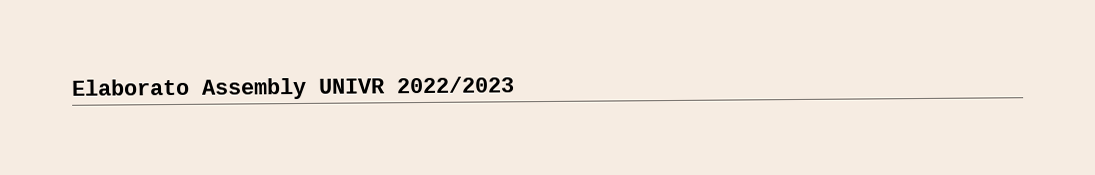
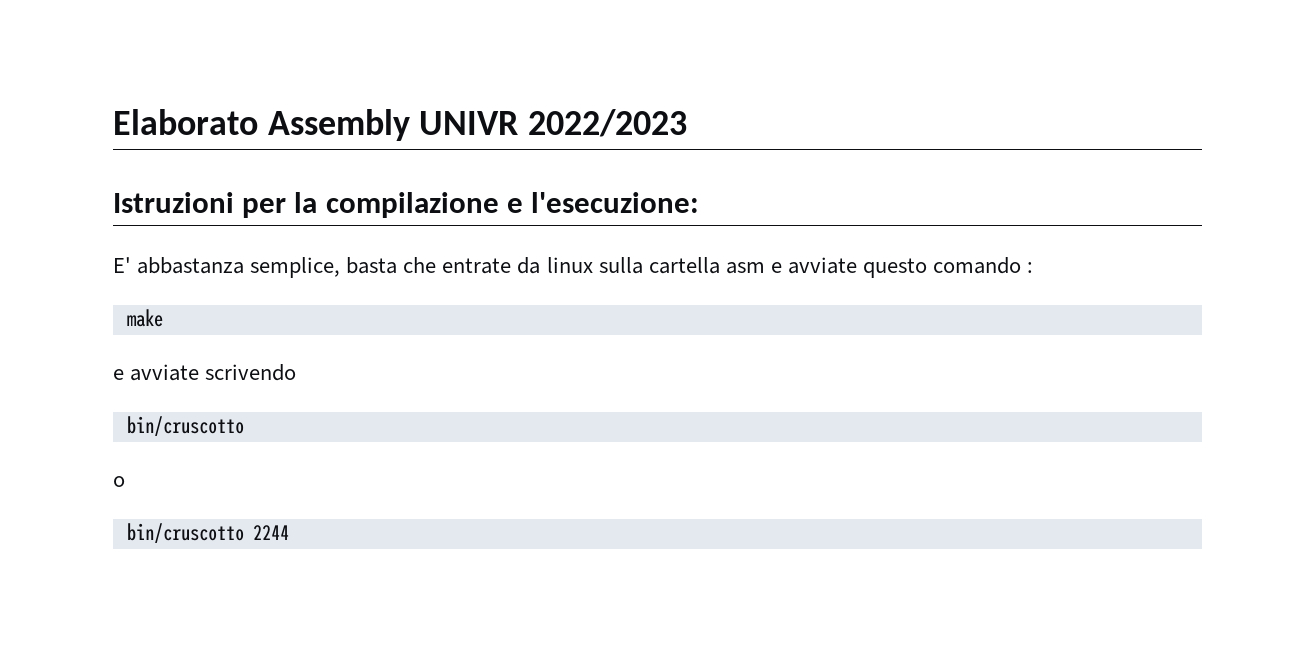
(515, 85) none -> [113,192,700,218] [113,257,1034,278] [126,309,163,327] [113,364,297,381] [126,416,244,436] [113,476,125,487] [126,523,289,543] // Istruzioni per la compilazione e l'esecuzione: // E' abbastanza semplice, basta che entrate da linux sulla cartella asm e avviate questo comando : // make // e avviate scrivendo // bin/cruscotto // o // bin/cruscotto 2244

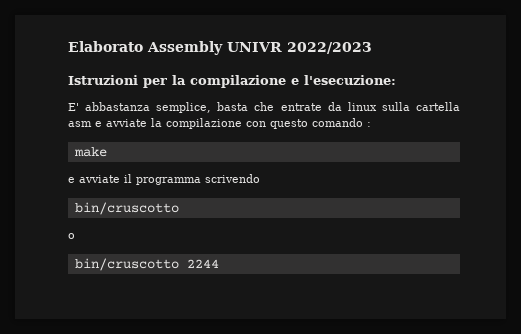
(857, 265) none -> [151,118,266,129] la compilazione con
(200, 372) none -> [124,174,201,185] il programma

